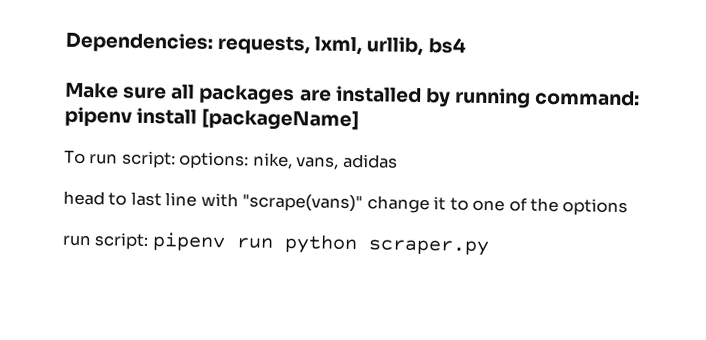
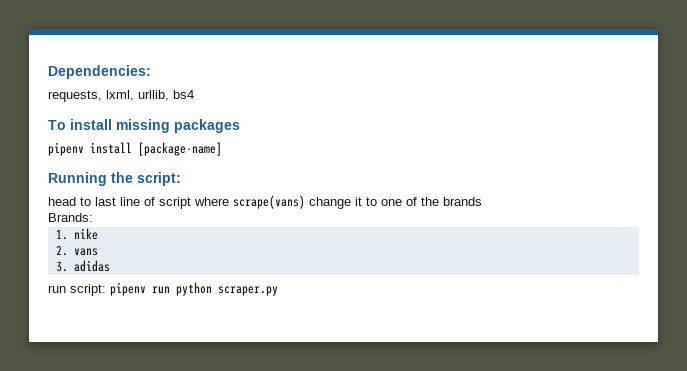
(214, 42) none -> (151, 72) //
[65,82,641,109] [64,106,360,132] [64,149,398,170] Make sure all packages are installed by running command: pipenv install [packageName] // To run script: options: nike, vans, adidas -> [48,119,240,133] [48,142,222,156] [48,172,181,186] To install missing packages // pipenv install [package-name] // Running the script:
[200,192,364,213] with "scrape(vans)" -> [144,195,305,209] of script where scrape(vans)
[562,198,629,217] options -> [443,197,482,206] [48,213,93,222] [55,228,98,240] [55,245,98,256] [55,260,110,272] brands // Brands: // 1. nike // 2. vans // 3. adidas

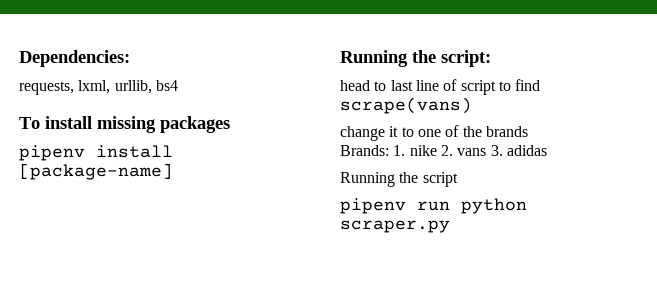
[194,197,229,206] where -> [498,79,541,91] to find
(305, 202) none -> (472, 105) //
(93, 217) // -> (389, 150) none
(98, 234) // -> (437, 150) none
(98, 252) // -> (487, 152) none
[48,284,106,296] run script: -> [340,172,458,187] Running the script //

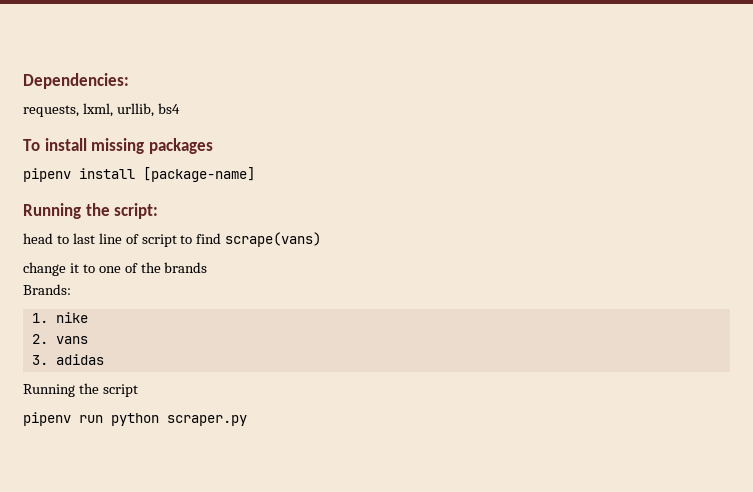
(389, 150) none -> (71, 289) //
(437, 150) none -> (88, 317) //
(487, 152) none -> (88, 340) //

